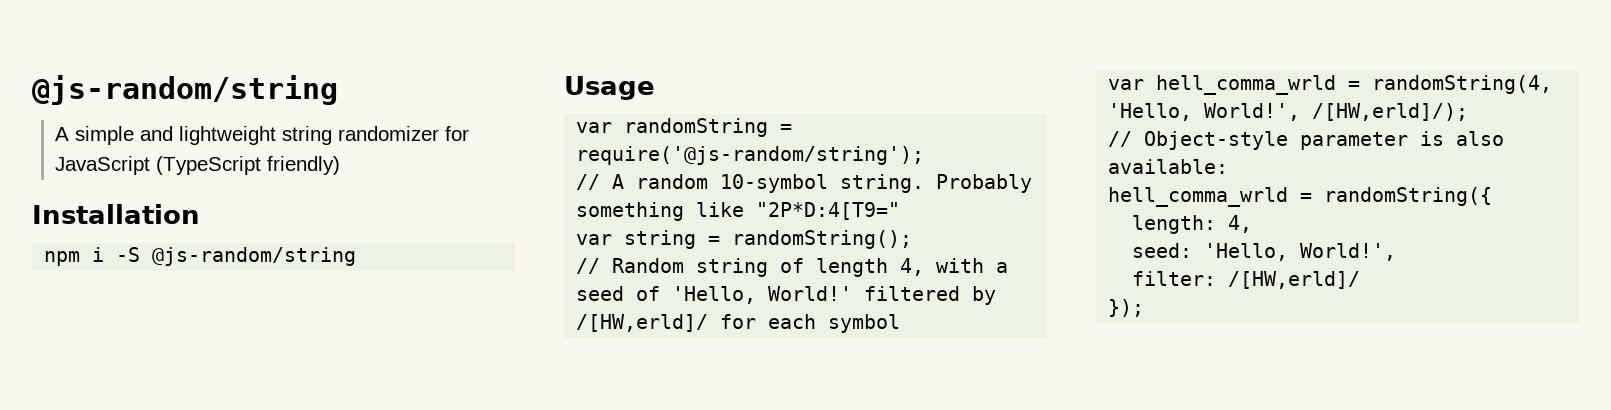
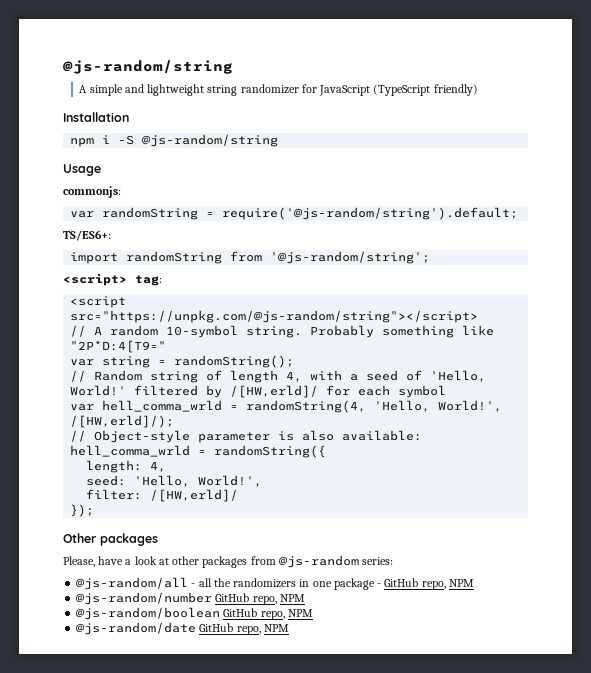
(655, 88) none -> [63,186,121,198] // commonjs:
[576,146,925,165] require('@js-random/string'); -> [222,207,519,220] [63,230,111,241] [70,251,431,264] [63,273,162,286] [70,296,127,308] [70,310,479,323] require('@js-random/string').default; // TS/ES6+: // import randomString from '@js-random/string'; // <script> tag: // <script src="https://unpkg.com/@js-random/string"></script>
(1145, 308) none -> [63,533,158,546] [63,555,394,568] [76,577,474,590] [76,592,305,605] [76,607,313,620] [76,622,289,635] // Other packages // Please, have a look at other packages from @js-random series: // @js-random/all - all the randomizers in one package - GitHub repo, NPM // @js-random/number GitHub repo, NPM // @js-random/boolean GitHub repo, NPM // @js-random/date GitHub repo, NPM

